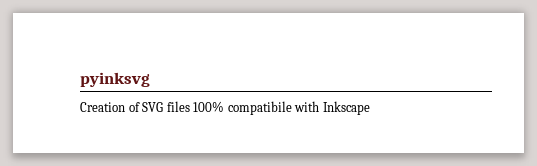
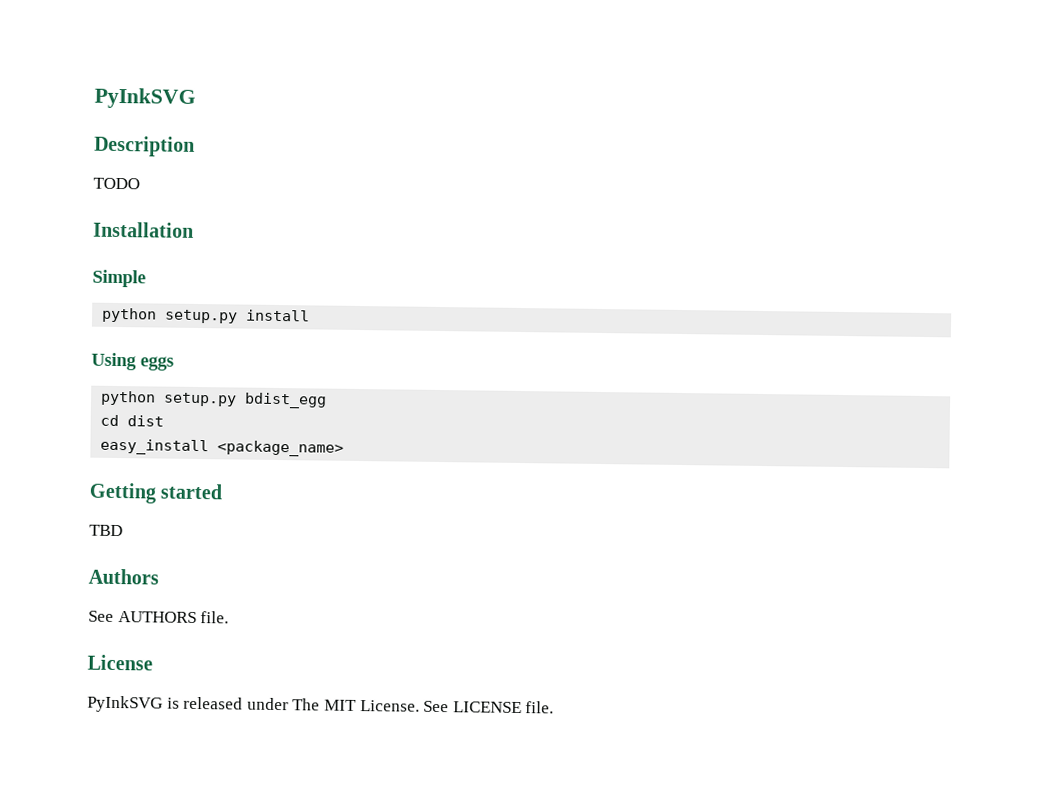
[80,72,150,87] [80,101,370,115] pyinksvg // Creation of SVG files 100% compatibile with Inkscape -> [94,87,196,109] [94,135,195,157] [93,177,140,190] [93,221,194,238] [92,269,146,288] [101,307,311,324] [91,352,174,371] [100,390,328,409] [100,414,165,427] [100,438,345,457] [89,482,223,504] [89,524,123,537] [88,568,159,585] [88,610,230,624] [87,654,153,671] [87,695,555,714] PyInkSVG // Description // TODO // Installation // Simple // python setup.py install // Using eggs // python setup.py bdist_egg // cd dist // easy_install <package_name> // Getting started // TBD // Authors // See AUTHORS file. // License // PyInkSVG is released under The MIT License. See LICENSE file.

